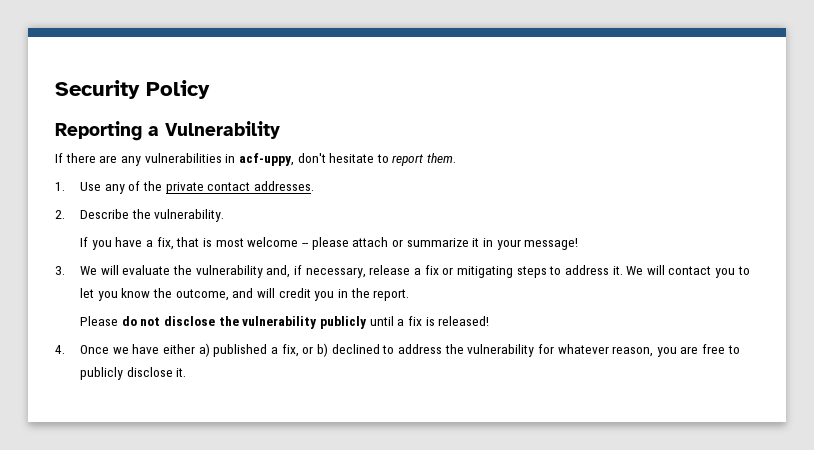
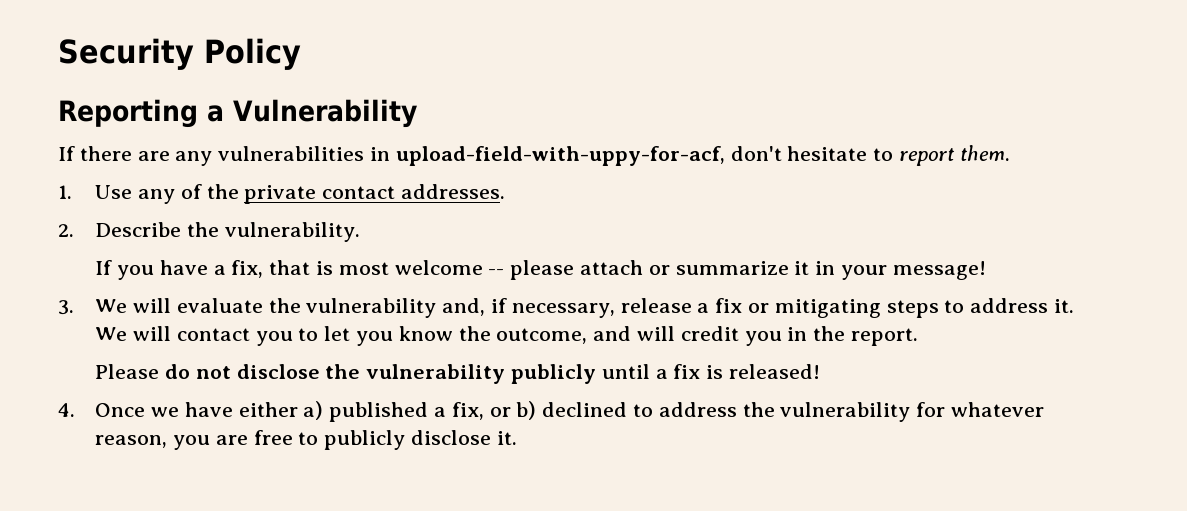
[238,153,294,166] acf-uppy, -> [395,146,725,166] upload-field-with-uppy-for-acf,

